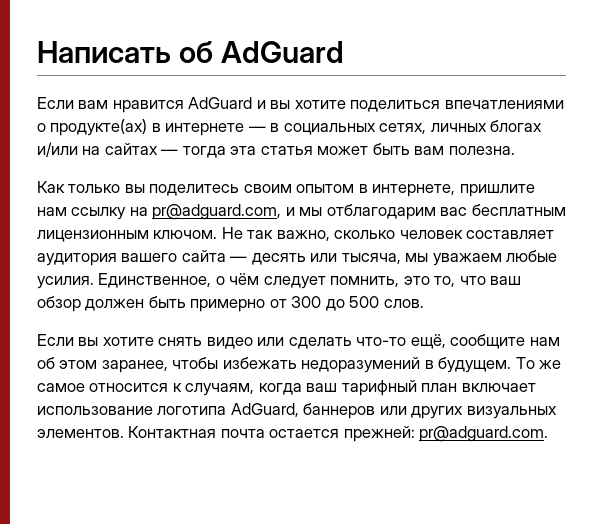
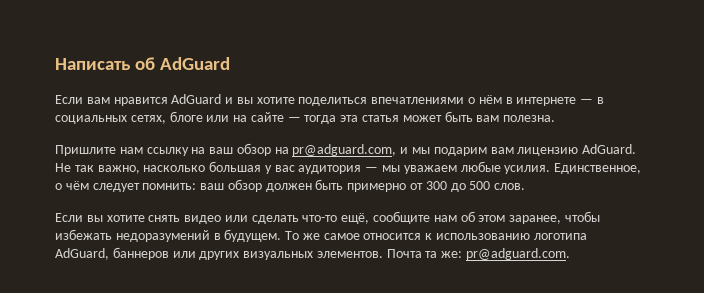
[50,119,148,136] продукте(ах) -> [478,95,502,104] нём
[430,120,543,132] [37,142,158,157] личных блогах и/или на сайтах -> [169,111,284,122] блоге или на сайте
[37,181,535,197] [37,204,566,220] [37,227,555,242] [37,250,401,266] Как только вы поделитесь своим опытом в интернете, пришлите нам ссылку на pr@adguard.com, и мы отблагодарим вас бесплатным лицензионным ключом. Не так важно, сколько человек составляет аудитория вашего сайта — десять или тысяча, -> [55,143,637,156] [55,161,379,174] Пришлите нам ссылку на ваш обзор на pr@adguard.com, и мы подарим вам лицензию AdGuard. Не так важно, насколько большая у вас аудитория —
[330,276,486,287] помнить, это то, что -> [142,183,197,190] помнить:
[185,380,536,396] [37,406,153,415] случаям, когда ваш тарифный план включает использование -> [436,233,531,240] использованию
[128,426,415,442] Контактная почта остается прежней: -> [386,249,463,258] Почта та же:

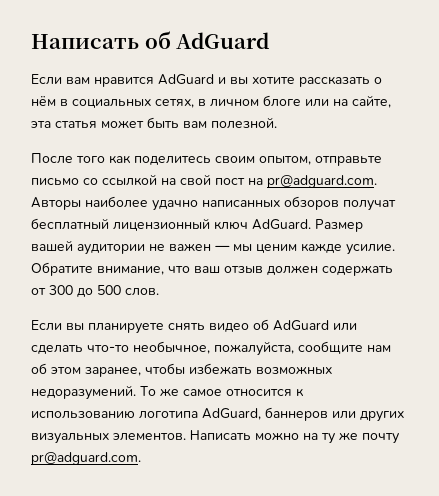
[298,97,465,106] поделиться впечатлениями -> [299,76,370,87] рассказать
[516,97,604,106] [55,111,337,124] интернете — в социальных сетях, блоге или на сайте — тогда -> [72,95,391,108] социальных сетях, в личном блоге или на сайте,
[503,115,556,122] [55,143,637,156] [55,161,642,174] [55,179,407,192] полезна. // Пришлите нам ссылку на ваш обзор на pr@adguard.com, и мы подарим вам лицензию AdGuard. Не так важно, насколько большая у вас аудитория — мы уважаем любые усилия. Единственное, о чём следует помнить: ваш обзор должен быть примерно -> [211,117,277,129] [31,153,382,166] [31,174,377,188] [31,196,396,211] [31,218,363,232] [31,240,395,255] [31,262,393,276] полезной. // После того как поделитесь своим опытом, отправьте письмо со ссылкой на свой пост на pr@adguard.com. Авторы наиболее удачно написанных обзоров получат бесплатный лицензионный ключ AdGuard. Размер вашей аудитории не важен — мы ценим кажде усилие. Обратите внимание, что ваш отзыв должен содержать
[106,215,145,222] хотите -> [88,323,164,334] планируете
(222, 219) none -> [253,319,329,331] об AdGuard
[341,213,370,224] ещё, -> [133,341,294,356] необычное, пожалуйста,
[115,229,282,242] недоразумений в будущем. -> [256,366,332,375] [31,385,136,400] возможных недоразумений.
[386,249,463,258] Почта та же: -> [190,430,400,444] Написать можно на ту же почту

